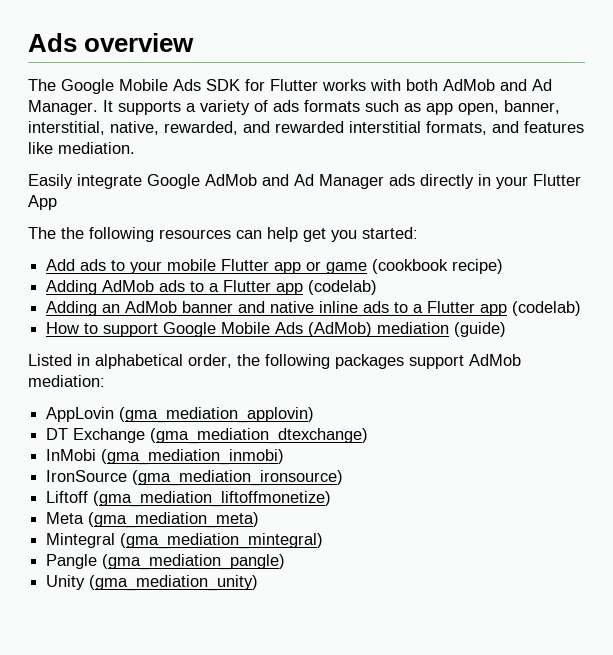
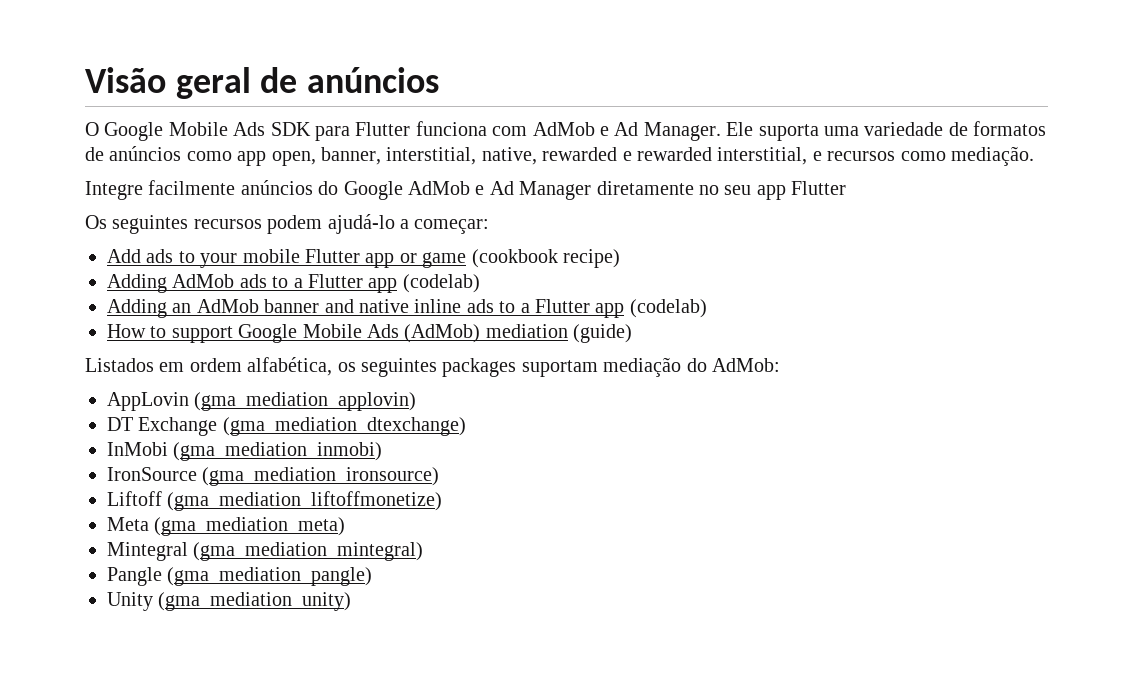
[28,33,195,52] [28,79,552,94] [28,100,421,115] Ads overview // The Google Mobile Ads SDK for Flutter works with both AdMob and Ad Manager. It supports a variety of ads formats such as -> [85,67,440,99] [85,121,1047,141] [85,146,232,161] Visão geral de anúncios // O Google Mobile Ads SDK para Flutter funciona com AdMob e Ad Manager. Ele suporta uma variedade de formatos de anúncios como
[164,121,584,135] [28,142,135,154] [28,174,142,189] rewarded, and rewarded interstitial formats, and features like mediation. // Easily integrate -> [542,146,1034,166] [85,180,339,200] rewarded e rewarded interstitial, e recursos como mediação. // Integre facilmente anúncios do
[262,174,289,186] and -> [475,185,485,195] e
[389,174,581,189] [28,195,57,210] [28,227,418,242] ads directly in your Flutter App // The the following resources can help get you started: -> [596,181,847,200] [85,214,490,234] diretamente no seu app Flutter // Os seguintes recursos podem ajudá-lo a começar:
[28,354,521,369] [28,375,105,387] Listed in alphabetical order, the following packages support AdMob mediation: -> [85,357,780,377] Listados em ordem alfabética, os seguintes packages suportam mediação do AdMob:

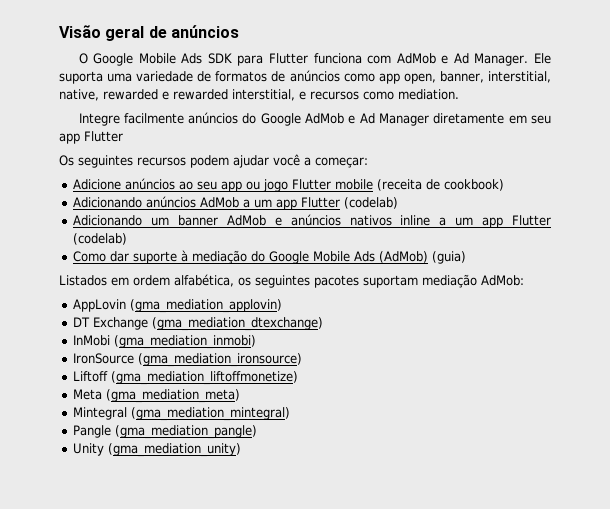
[950,146,1034,166] mediação. -> [398,89,459,100] mediation.
[698,185,719,195] no -> [508,115,527,124] em
[327,214,395,234] ajudá-lo -> [233,154,300,168] ajudar você
[107,249,620,268] [107,274,480,293] [107,299,707,318] [107,324,233,343] Add ads to your mobile Flutter app or game (cookbook recipe) // Adding AdMob ads to a Flutter app (codelab) // Adding an AdMob banner and native inline ads to a Flutter app (codelab) // How to support -> [73,178,505,192] [73,196,399,210] [73,214,551,228] [73,233,128,245] [73,250,266,264] Adicione anúncios ao seu app ou jogo Flutter mobile (receita de cookbook) // Adicionando anúncios AdMob a um app Flutter (codelab) // Adicionando um banner AdMob e anúncios nativos inline a um app Flutter (codelab) // Como dar suporte à mediação do
[485,324,633,343] mediation (guide) -> [432,251,467,264] (guia)
[442,358,517,377] packages -> [314,275,359,288] pacotes
[686,358,707,372] do -> (477, 281) none

